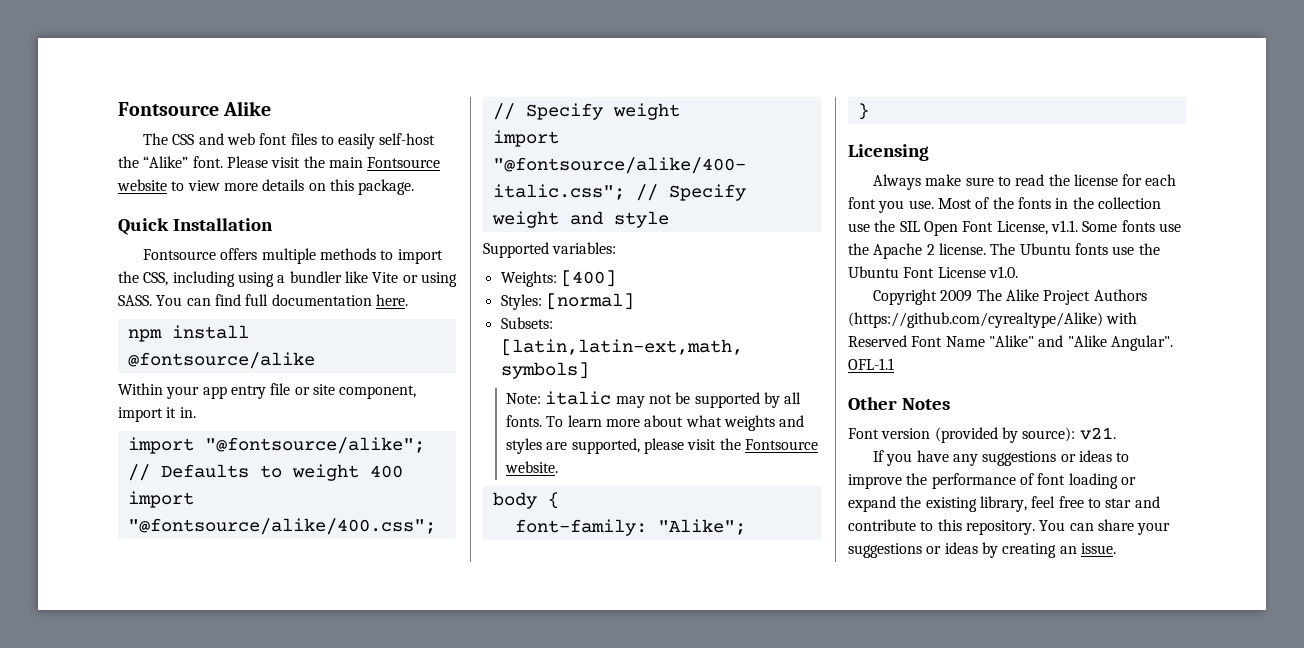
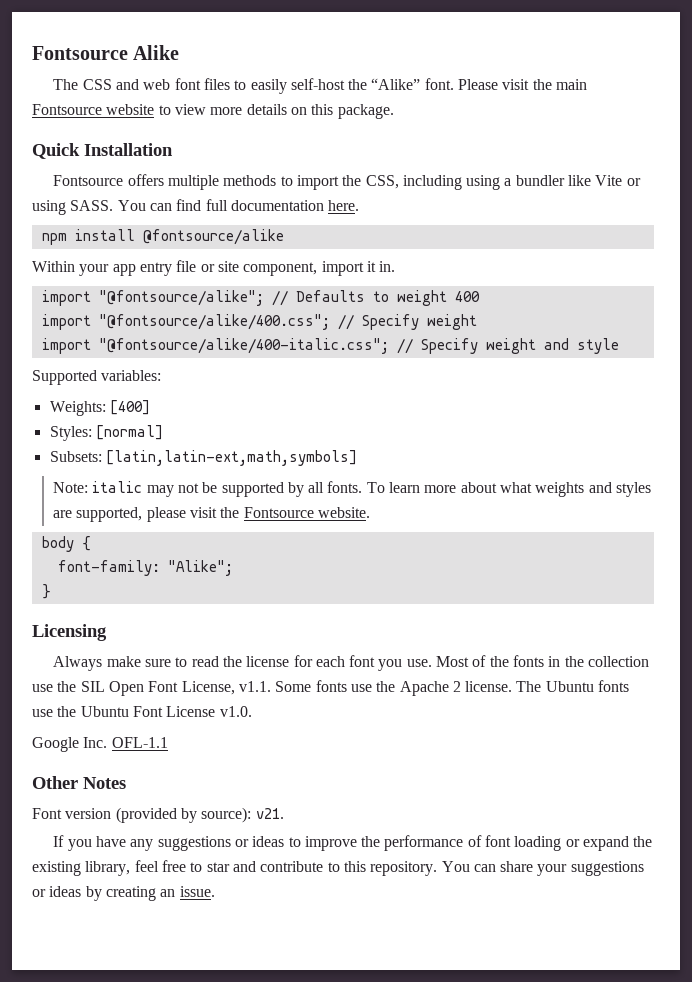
[872,289,1147,305] [848,312,1138,328] [848,335,1173,351] Copyright 2009 The Alike Project Authors (https://github.com/cyrealtype/Alike) with Reserved Font Name "Alike" and "Alike Angular". -> [32,737,108,752] Google Inc.

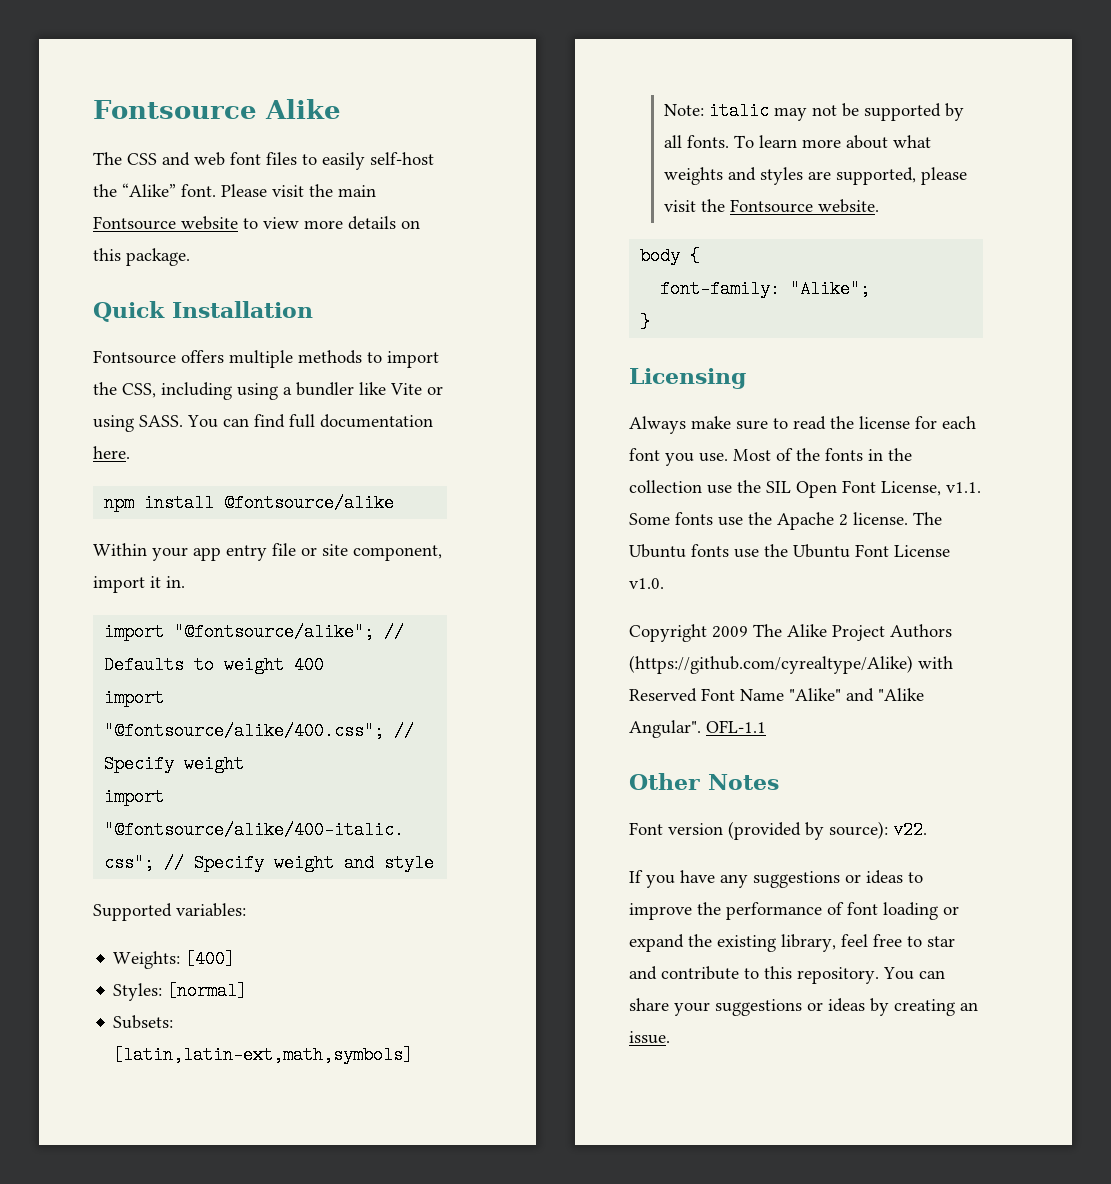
[32,737,108,752] Google Inc. -> [629,624,952,642] [629,655,953,674] [629,688,924,702] [629,720,701,738] Copyright 2009 The Alike Project Authors (https://github.com/cyrealtype/Alike) with Reserved Font Name "Alike" and "Alike Angular".
[255,808,284,819] v21. -> [893,821,927,839] v22.

